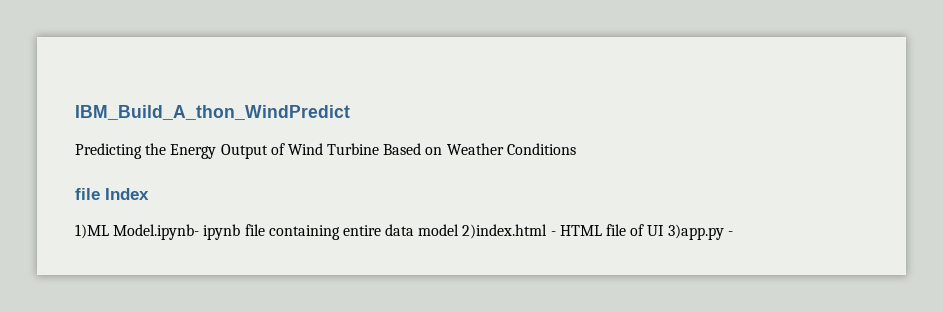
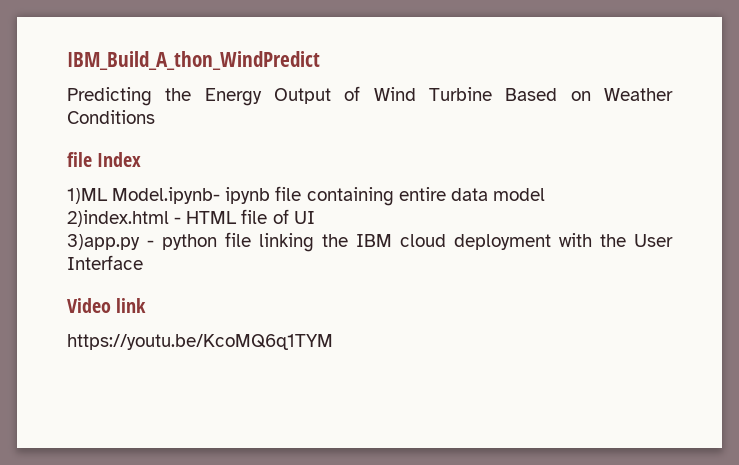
(460, 230) none -> (545, 194) //
(665, 230) none -> (315, 217) //
(733, 233) none -> [162,232,673,252] [67,255,143,270] [67,298,147,313] [67,334,333,350] python file linking the IBM cloud deployment with the User Interface // Video link // https://youtu.be/KcoMQ6q1TYM

